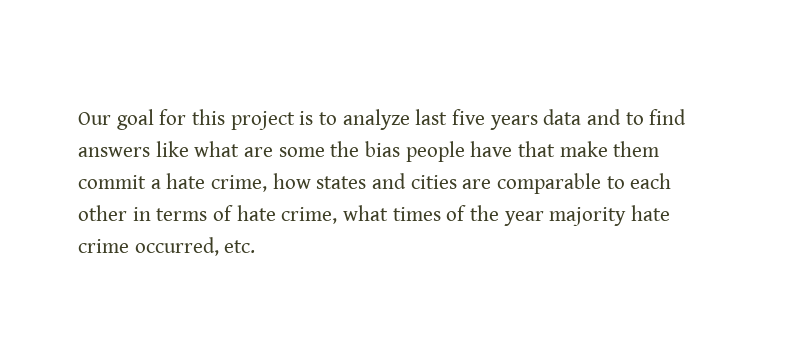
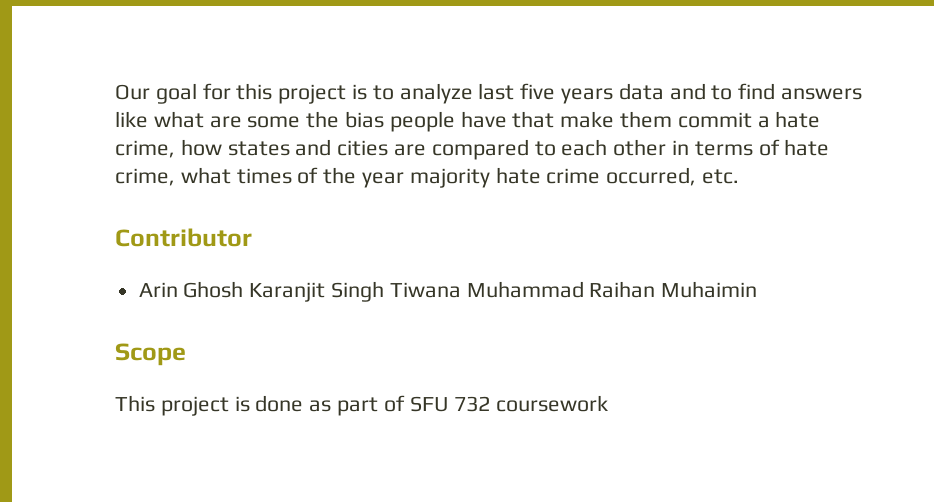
[497,173,602,194] comparable -> [431,139,529,160] compared
(256, 246) none -> [115,228,252,247] [138,281,758,302] [115,343,186,366] [115,395,609,416] // Contributor // Arin Ghosh Karanjit Singh Tiwana Muhammad Raihan Muhaimin // Scope // This project is done as part of SFU 732 coursework

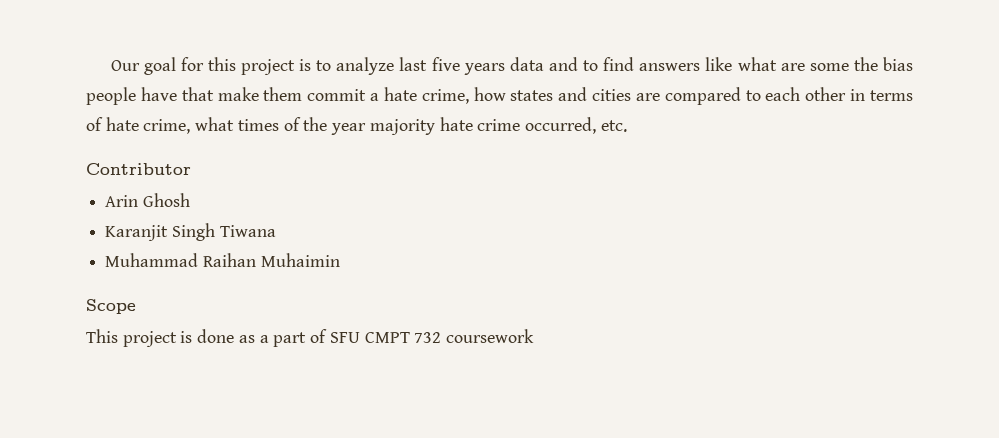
(244, 289) none -> (190, 200) //
(461, 290) none -> (276, 231) //
(332, 406) none -> [259,335,269,343] a
(449, 404) none -> [364,332,410,343] CMPT

